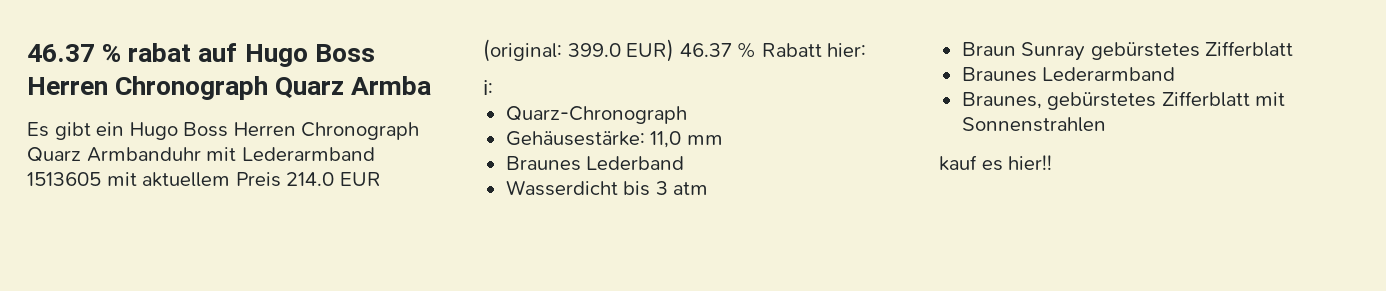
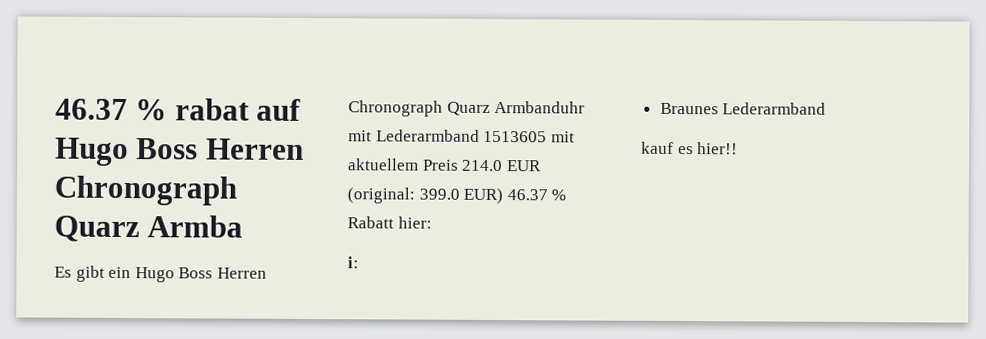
[505,106,687,124] [505,131,723,148] [505,156,685,171] [505,180,709,196] [961,41,1294,61] [961,67,1176,82] [961,91,1286,110] [961,117,1106,132] Quarz-Chronograph // Gehäusestärke: 11,0 mm // Braunes Lederband // Wasserdicht bis 3 atm // Braun Sunray gebürstetes Zifferblatt // Braunes Lederarmband // Braunes, gebürstetes Zifferblatt mit Sonnenstrahlen -> [659,102,827,115] Braunes Lederarmband

